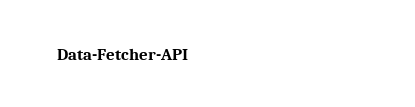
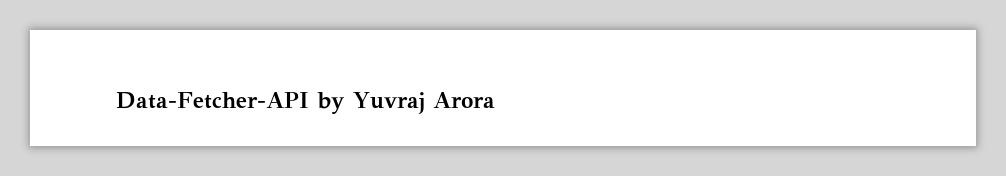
(188, 54) none -> [317,92,495,114] by Yuvraj Arora

